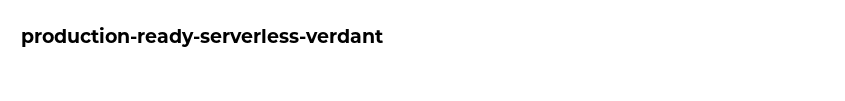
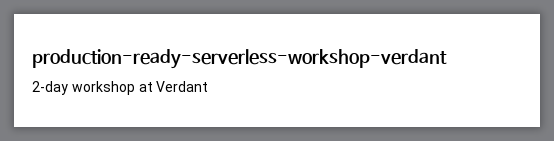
[21,27,383,47] production-ready-serverless-verdant -> [32,49,447,69] [32,81,209,95] production-ready-serverless-workshop-verdant // 2-day workshop at Verdant

